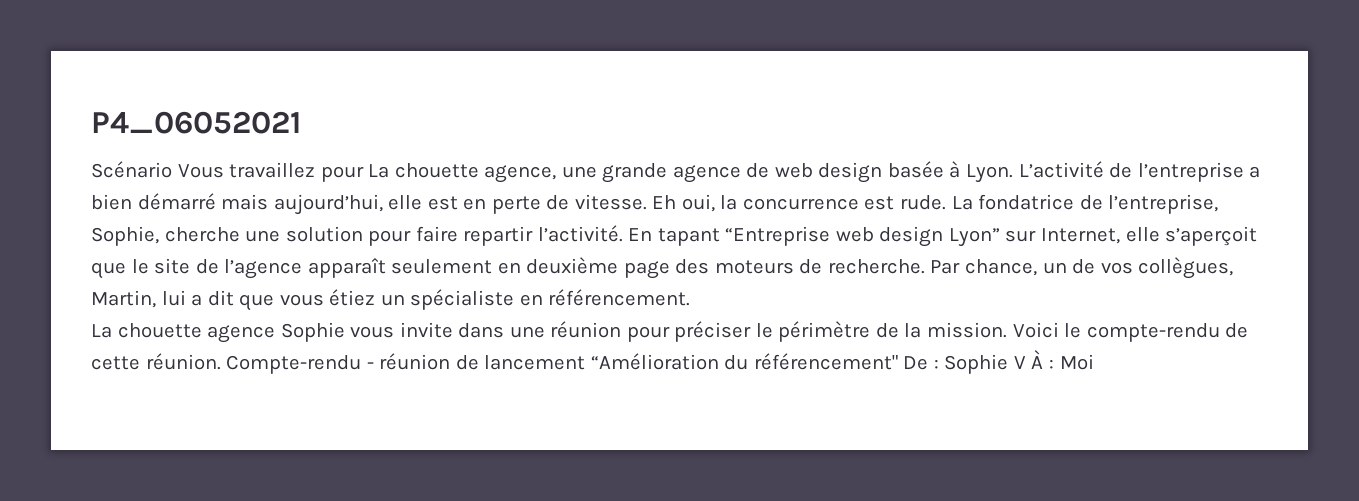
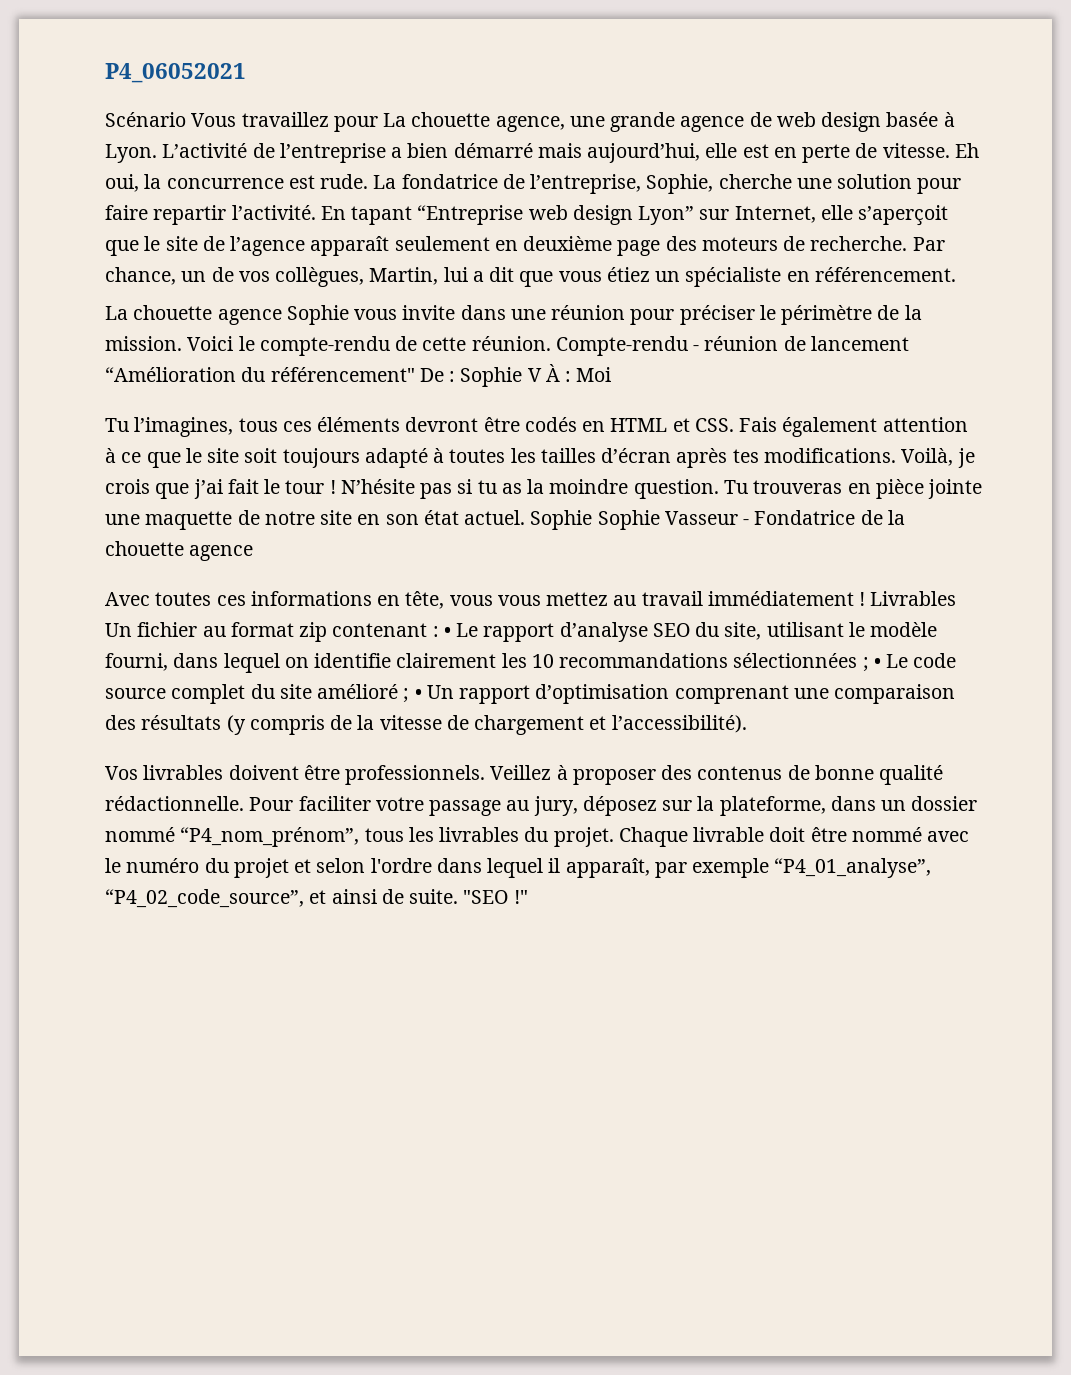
(1094, 362) none -> [105,417,968,437] [105,448,975,468] [105,479,983,499] [105,510,905,530] [105,541,254,561] [105,591,957,609] [105,622,938,642] [105,653,957,673] [105,684,956,704] [105,715,747,735] [105,765,944,785] [105,796,978,816] [105,827,970,847] [105,858,932,878] [105,889,528,908] // Tu l’imagines, tous ces éléments devront être codés en HTML et CSS. Fais également attention à ce que le site soit toujours adapté à toutes les tailles d’écran après tes modifications. Voilà, je crois que j’ai fait le tour ! N’hésite pas si tu as la moindre question. Tu trouveras en pièce jointe une maquette de notre site en son état actuel. Sophie Sophie Vasseur - Fondatrice de la chouette agence // Avec toutes ces informations en tête, vous vous mettez au travail immédiatement ! Livrables Un fichier au format zip contenant : • Le rapport d’analyse SEO du site, utilisant le modèle fourni, dans lequel on identifie clairement les 10 recommandations sélectionnées ; • Le code source complet du site amélioré ; • Un rapport d’optimisation comprenant une comparaison des résultats (y compris de la vitesse de chargement et l’accessibilité). // Vos livrables doivent être professionnels. Veillez à proposer des contenus de bonne qualité rédactionnelle. Pour faciliter votre passage au jury, déposez sur la plateforme, dans un dossier nommé “P4_nom_prénom”, tous les livrables du projet. Chaque livrable doit être nommé avec le numéro du projet et selon l'ordre dans lequel il apparaît, par exemple “P4_01_analyse”, “P4_02_code_source”, et ainsi de suite. "SEO !"

